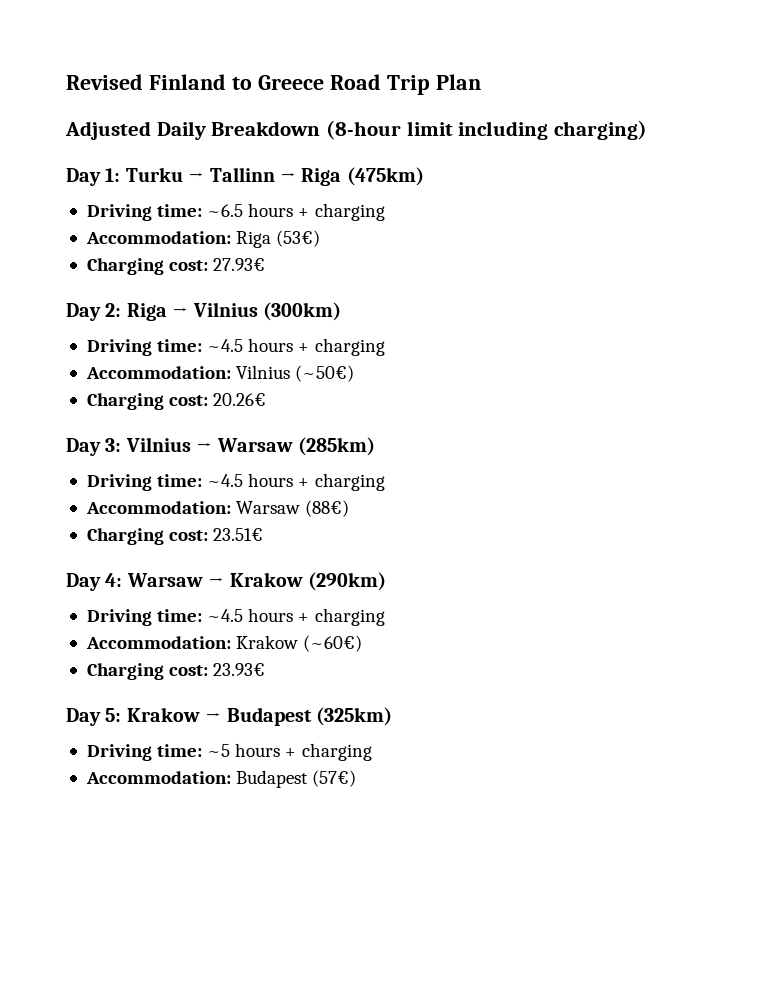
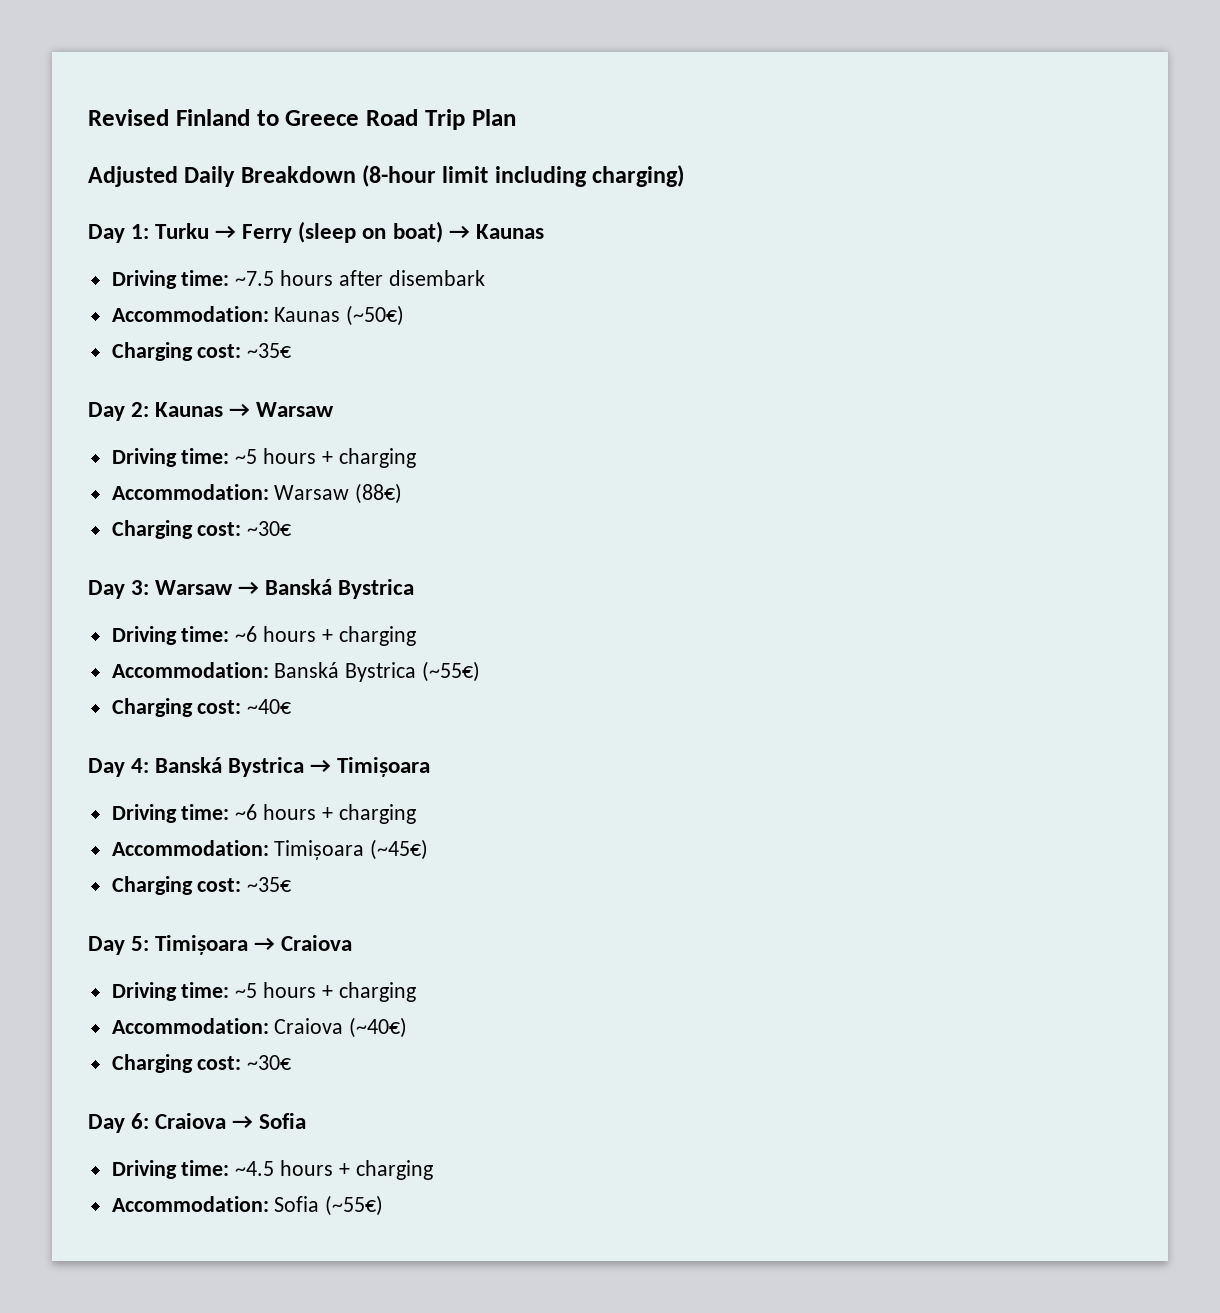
[209,167,424,186] [86,203,385,221] [85,230,321,248] [86,258,266,275] [66,302,341,321] [86,338,385,356] [85,365,291,379] Tallinn → Riga (475km) // Driving time: ~6.5 hours + charging // Accommodation: Riga (53€) // Charging cost: 27.93€ // Day 2: Riga → Vilnius (300km) // Driving time: ~4.5 hours + charging // Accommodation: Vilnius -> [242,221,544,243] [111,270,485,289] [111,306,341,322] Ferry (sleep on boat) → Kaunas // Driving time: ~7.5 hours after disembark // Accommodation: Kaunas
[213,393,267,406] [66,437,191,456] 20.26€ // Day 3: Vilnius -> [247,343,292,358] [88,402,224,421] ~35€ // Day 2: Kaunas
[298,437,375,456] [86,474,244,491] (285km) // Driving time: ~4.5 -> [111,448,258,467] // Driving time: ~5
[213,528,264,541] [66,572,386,591] [86,608,385,626] [85,635,363,652] [86,663,266,680] [66,707,392,726] [86,743,372,761] [85,770,357,788] 23.51€ // Day 4: Warsaw → Krakow (290km) // Driving time: ~4.5 hours + charging // Accommodation: Krakow (~60€) // Charging cost: 23.93€ // Day 5: Krakow → Budapest (325km) // Driving time: ~5 hours + charging // Accommodation: Budapest (57€) -> [247,521,292,536] [88,579,415,599] [111,626,416,646] [111,661,481,682] [111,698,292,717] [88,757,431,777] [111,804,416,824] [111,839,429,860] [111,876,292,895] [88,935,353,955] [111,982,416,1002] [111,1017,408,1038] [111,1054,292,1073] [88,1113,307,1133] [111,1160,433,1180] [111,1195,384,1216] ~30€ // Day 3: Warsaw → Banská Bystrica // Driving time: ~6 hours + charging // Accommodation: Banská Bystrica (~55€) // Charging cost: ~40€ // Day 4: Banská Bystrica → Timișoara // Driving time: ~6 hours + charging // Accommodation: Timișoara (~45€) // Charging cost: ~35€ // Day 5: Timișoara → Craiova // Driving time: ~5 hours + charging // Accommodation: Craiova (~40€) // Charging cost: ~30€ // Day 6: Craiova → Sofia // Driving time: ~4.5 hours + charging // Accommodation: Sofia (~55€)

